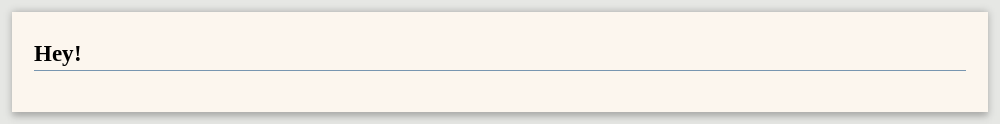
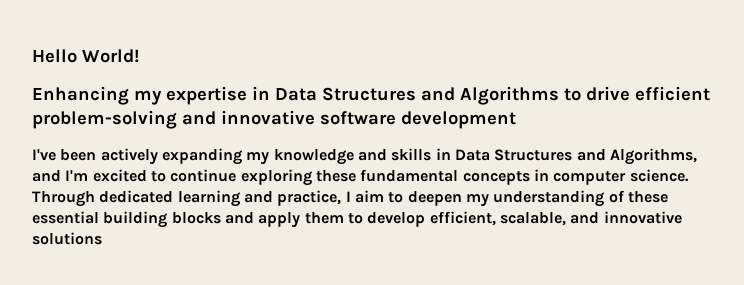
[34,46,82,66] Hey! -> [32,49,139,63] [32,86,710,105] [32,110,516,129] [32,148,697,165] [32,169,689,186] [32,190,668,207] [32,211,682,228] [32,232,102,245] Hello World! // Enhancing my expertise in Data Structures and Algorithms to drive efficient problem-solving and innovative software development // I've been actively expanding my knowledge and skills in Data Structures and Algorithms, and I'm excited to continue exploring these fundamental concepts in computer science. Through dedicated learning and practice, I aim to deepen my understanding of these essential building blocks and apply them to develop efficient, scalable, and innovative solutions

